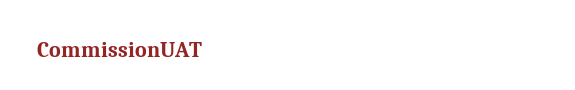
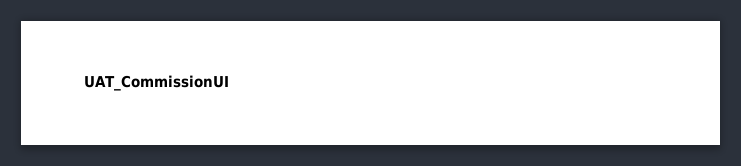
[37,42,202,57] CommissionUAT -> [84,75,229,91] UAT_CommissionUI

